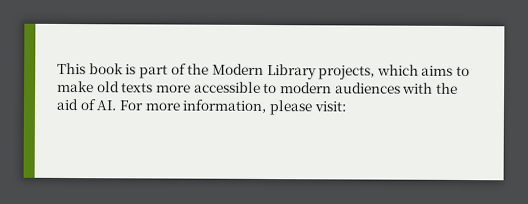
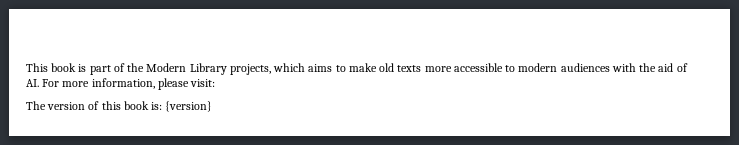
(347, 106) none -> [26,101,213,112] // The version of this book is: {version}

